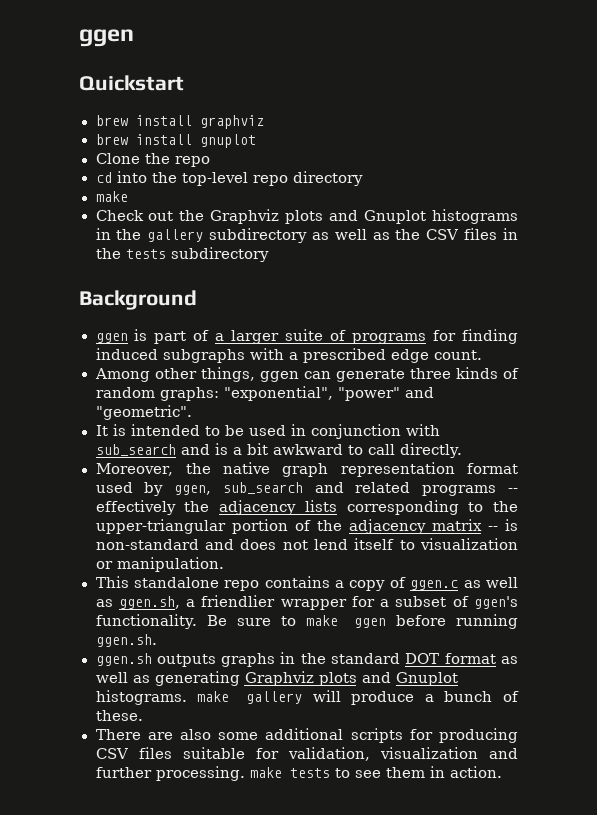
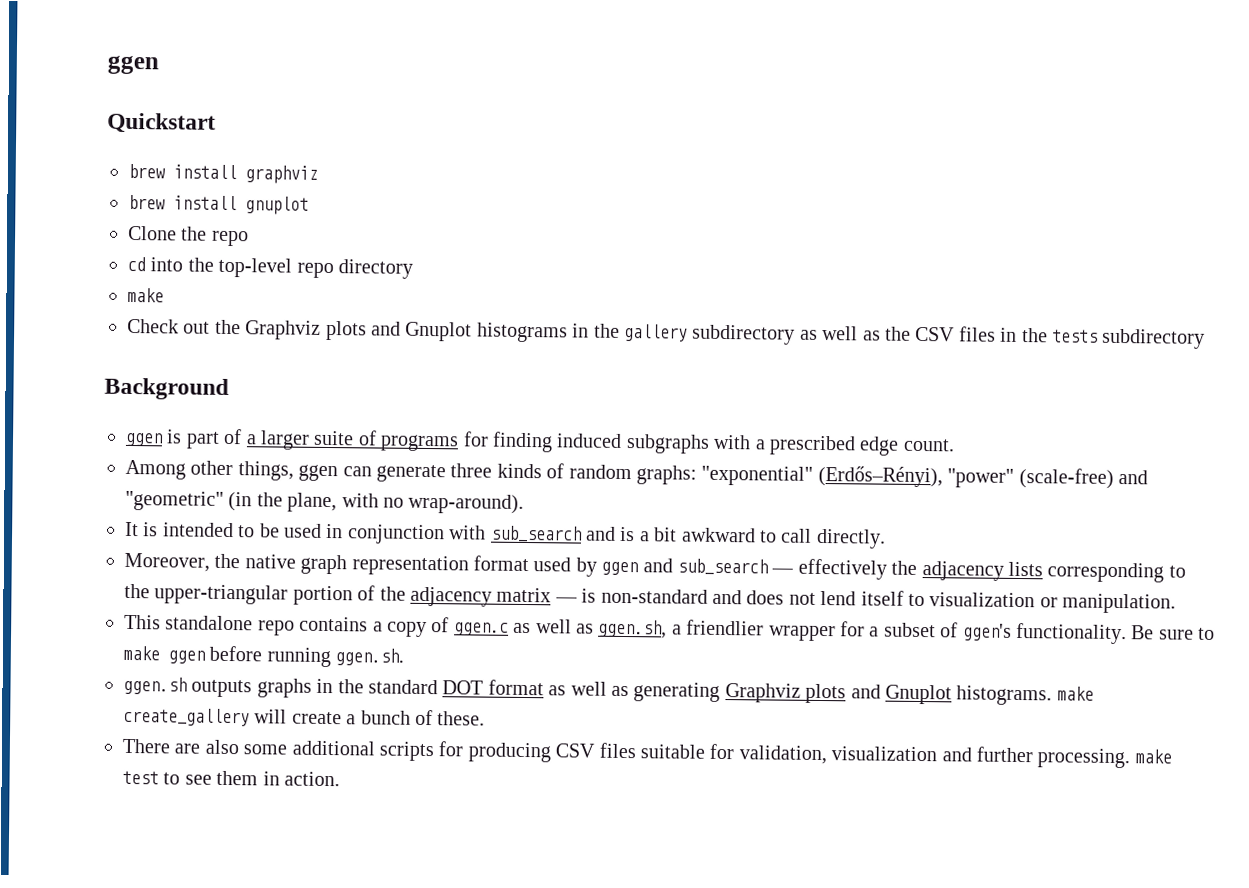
[223,386,434,401] [95,405,192,420] "exponential", "power" and "geometric". -> [701,465,1148,489] [125,490,525,514] "exponential" (Erdős–Rényi), "power" (scale-free) and "geometric" (in the plane, with no wrap-around).
[174,482,518,496] ggen, sub_search and related programs -- -> [601,558,795,576] ggen and sub_search —
[487,526,498,531] -- -> [554,597,578,603] —
[246,690,415,705] gallery will produce -> [123,707,342,727] create_gallery will create
[289,768,330,778] tests -> [122,770,159,785] test

